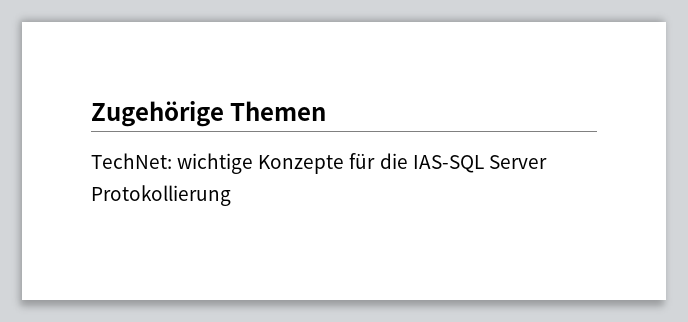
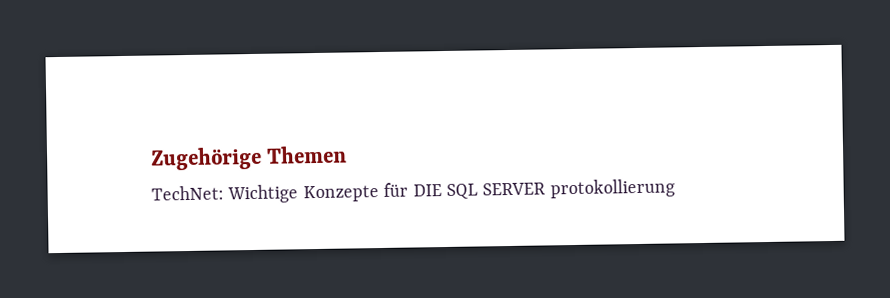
[177,153,254,174] wichtige -> [227,184,299,204] Wichtige
[379,153,547,173] [91,185,231,206] die IAS-SQL Server Protokollierung -> [412,178,675,199] DIE SQL SERVER protokollierung

